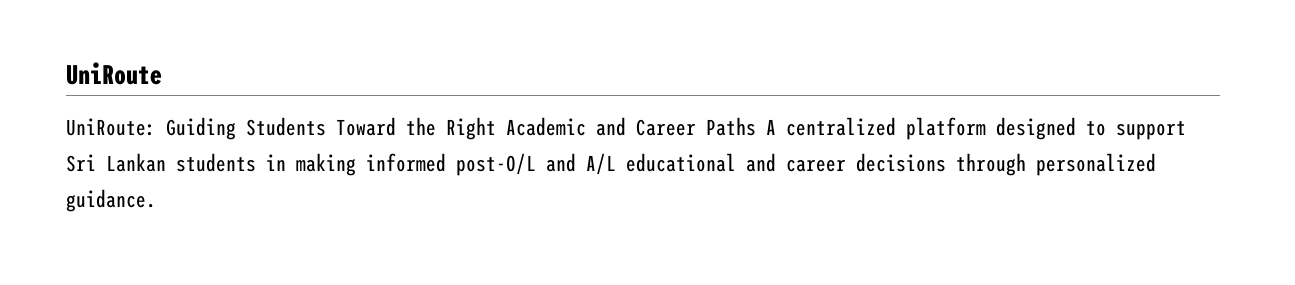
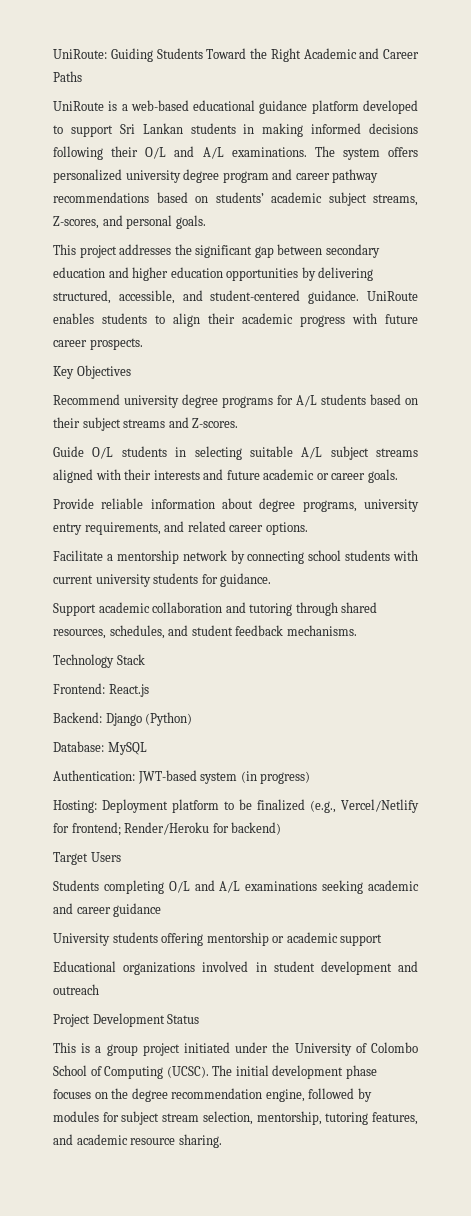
[66,62,162,85] UniRoute // -> (53, 54) none
[766,117,1076,140] A centralized platform designed -> [53,100,418,114] // UniRoute is a web-based educational guidance platform developed
[456,153,1156,176] [66,189,156,212] post-O/L and A/L educational and career decisions through personalized guidance. -> [369,123,418,134] [53,146,418,160] [53,169,379,183] [53,192,418,206] [53,215,206,229] [53,244,380,258] [53,267,374,281] [53,290,418,304] [53,313,418,327] [53,338,143,350] [53,365,131,379] [53,394,418,408] [53,417,239,431] [53,446,418,460] [53,469,398,483] [53,498,420,512] [53,521,308,535] [53,550,418,564] [53,573,272,587] [53,602,378,616] [53,625,357,639] [53,654,145,668] [53,683,149,697] [53,712,193,726] [53,741,147,755] [53,770,311,784] [53,799,419,813] [53,822,282,836] [53,852,121,865] [53,880,419,894] [53,903,162,917] [53,932,383,946] [53,961,418,975] [53,984,99,995] [53,1013,200,1027] [53,1042,419,1056] [53,1065,377,1079] [53,1088,372,1102] [53,1111,419,1125] [53,1134,222,1148] decisions following their O/L and A/L examinations. The system offers personalized university degree program and career pathway recommendations based on students’ academic subject streams, Z-scores, and personal goals. // This project addresses the significant gap between secondary education and higher education opportunities by delivering structured, accessible, and student-centered guidance. UniRoute enables students to align their academic progress with future career prospects. // Key Objectives // Recommend university degree programs for A/L students based on their subject streams and Z-scores. // Guide O/L students in selecting suitable A/L subject streams aligned with their interests and future academic or career goals. // Provide reliable information about degree programs, university entry requirements, and related career options. // Facilitate a mentorship network by connecting school students with current university students for guidance. // Support academic collaboration and tutoring through shared resources, schedules, and student feedback mechanisms. // Technology Stack // Frontend: React.js // Backend: Django (Python) // Database: MySQL // Authentication: JWT-based system (in progress) // Hosting: Deployment platform to be finalized (e.g., Vercel/Netlify for frontend; Render/Heroku for backend) // Target Users // Students completing O/L and A/L examinations seeking academic and career guidance // University students offering mentorship or academic support // Educational organizations involved in student development and outreach // Project Development Status // This is a group project initiated under the University of Colombo School of Computing (UCSC). The initial development phase focuses on the degree recommendation engine, followed by modules for subject stream selection, mentorship, tutoring features, and academic resource sharing.

